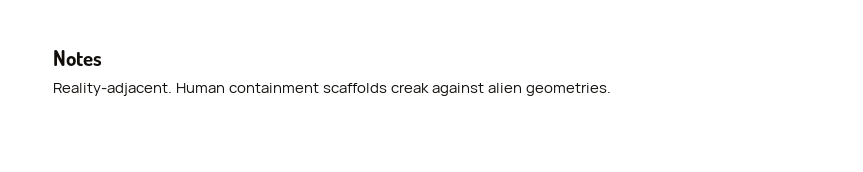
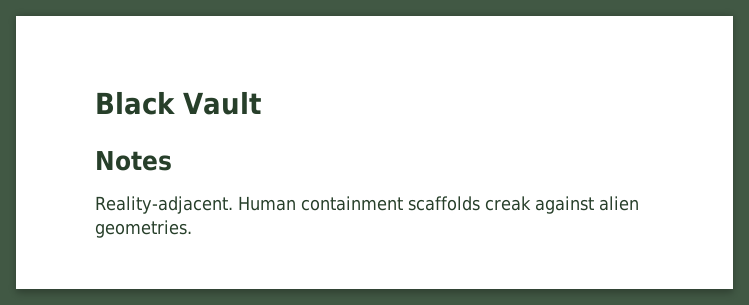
(53, 58) none -> [95,91,261,115] Black Vault //

